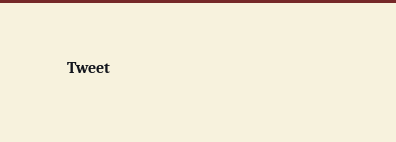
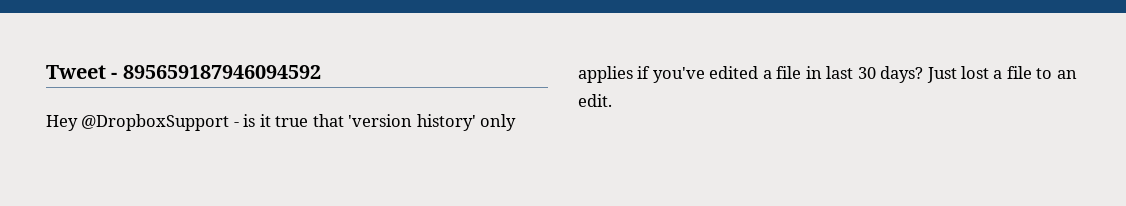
(110, 67) none -> [111,65,321,79] [46,114,517,131] [578,66,1077,83] [578,94,612,107] - 895659187946094592 // Hey @DropboxSupport - is it true that 'version history' only applies if you've edited a file in last 30 days? Just lost a file to an edit.

